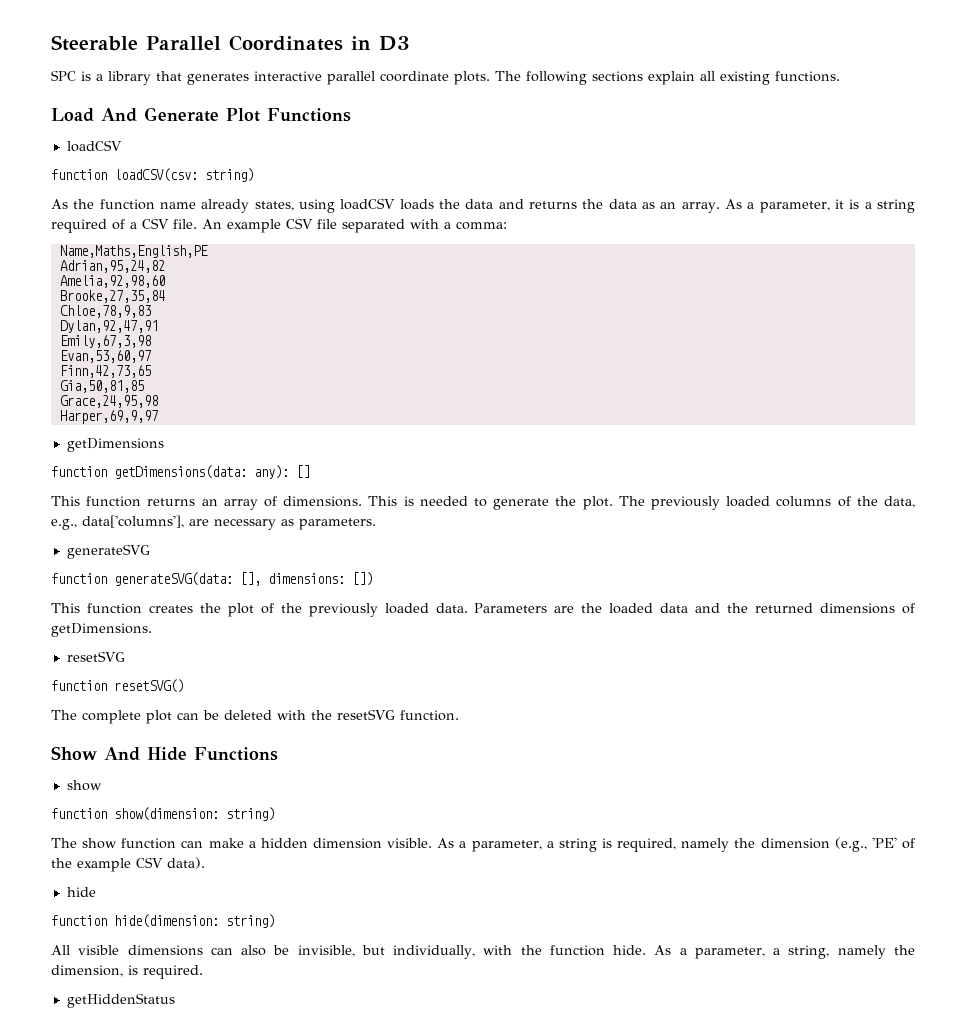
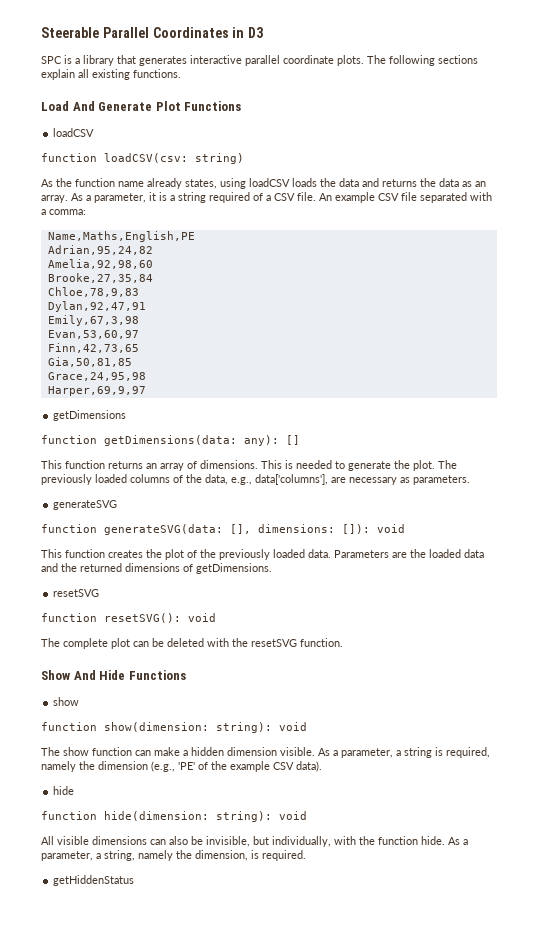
[352,572,373,586] []) -> [342,524,405,534] []): void
[114,679,184,693] resetSVG() -> [104,613,216,623] resetSVG(): void
[226,807,275,821] string) -> [216,722,307,733] string): void
[226,914,275,928] string) -> [216,811,307,822] string): void

